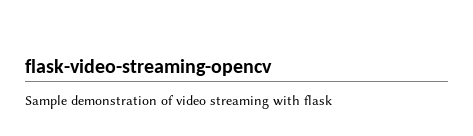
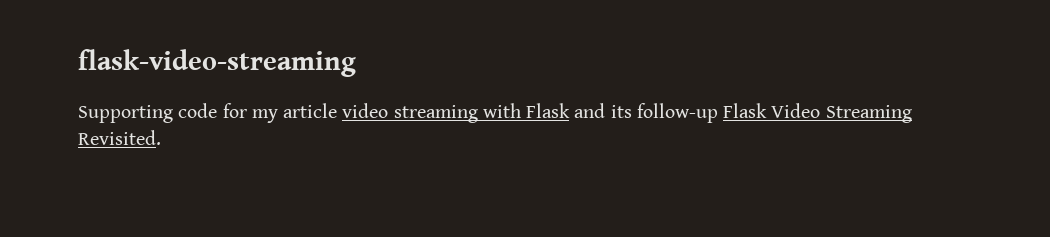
[25,59,272,76] [25,95,332,109] flask-video-streaming-opencv // Sample demonstration of video streaming with flask -> [78,49,356,77] [78,103,912,123] [78,130,161,145] flask-video-streaming // Supporting code for my article video streaming with Flask and its follow-up Flask Video Streaming Revisited.

